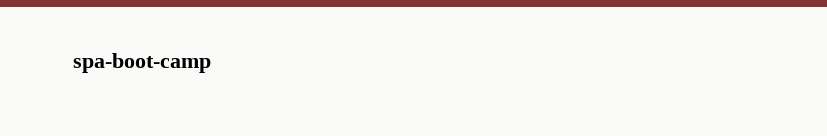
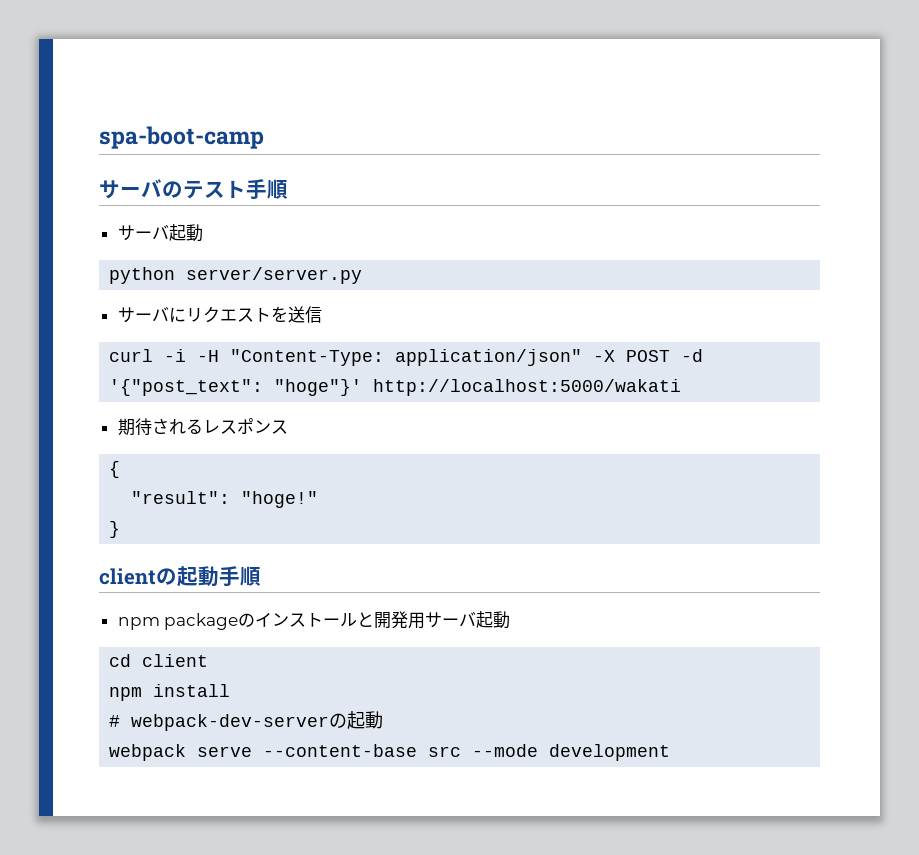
(211, 63) none -> [99,179,288,200] [117,224,203,242] [109,267,363,284] [117,306,322,323] [109,349,704,366] [109,379,682,396] [117,418,288,436] [109,461,121,478] [131,491,319,508] [109,521,121,538] [99,566,261,587] [117,611,511,630] [109,654,209,667] [109,684,231,701] [109,711,384,731] [109,744,671,761] // サーバのテスト手順 // サーバ起動 // python server/server.py // サーバにリクエストを送信 // curl -i -H "Content-Type: application/json" -X POST -d '{"post_text": "hoge"}' http://localhost:5000/wakati // 期待されるレスポンス // { // "result": "hoge!" // } // clientの起動手順 // npm packageのインストールと開発用サーバ起動 // cd client // npm install // # webpack-dev-serverの起動 // webpack serve --content-base src --mode development

